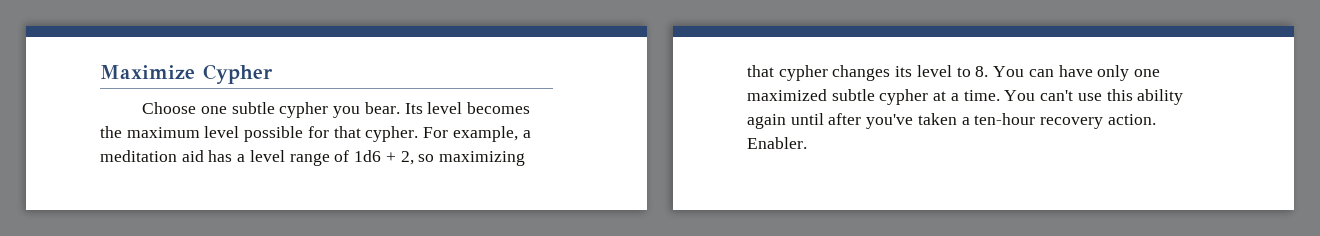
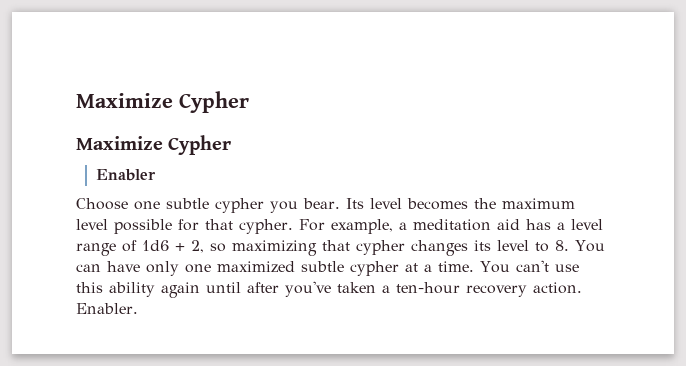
[100,64,273,84] Maximize Cypher -> [76,91,249,113] [76,135,232,155] [95,169,156,181] Maximize Cypher // Maximize Cypher // Enabler

